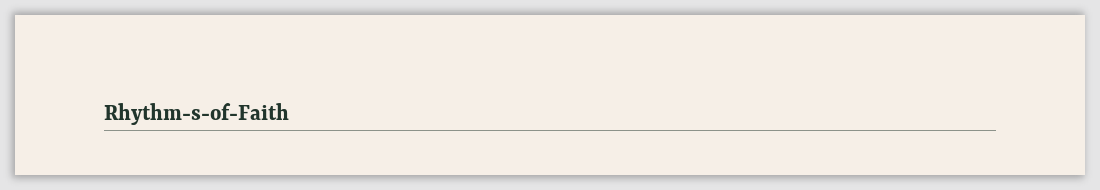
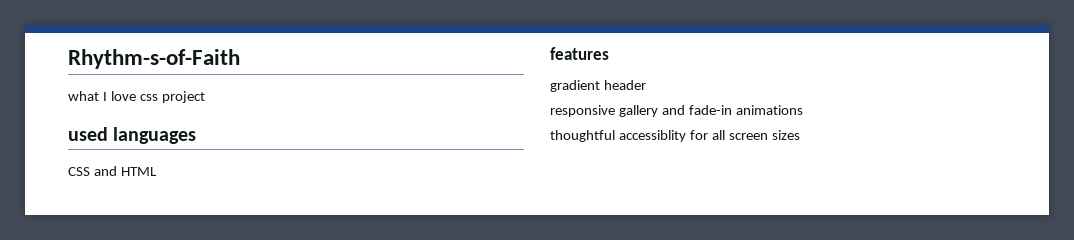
(289, 114) none -> [68,91,205,103] [68,127,197,144] [68,166,157,176] [550,47,609,60] [550,80,646,92] [550,105,803,117] [550,130,800,142] // what I love css project // used languages // CSS and HTML // features // gradient header // responsive gallery and fade-in animations // thoughtful accessiblity for all screen sizes

